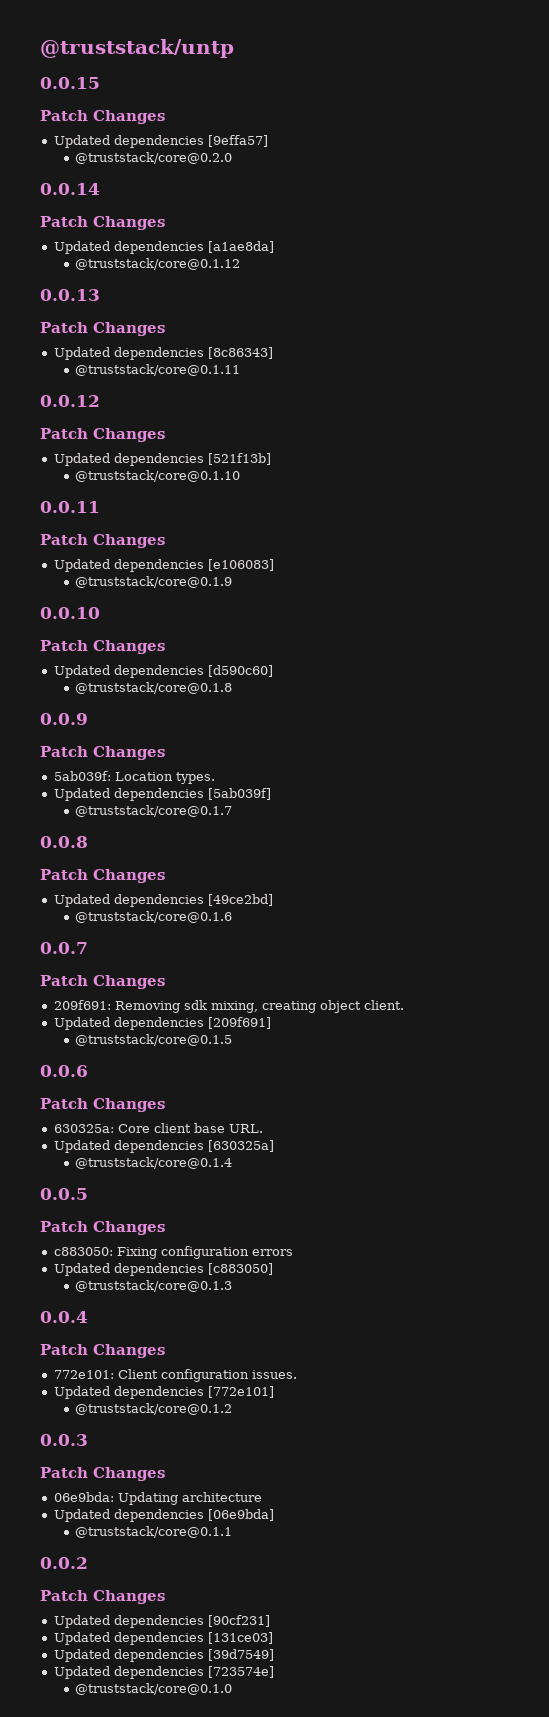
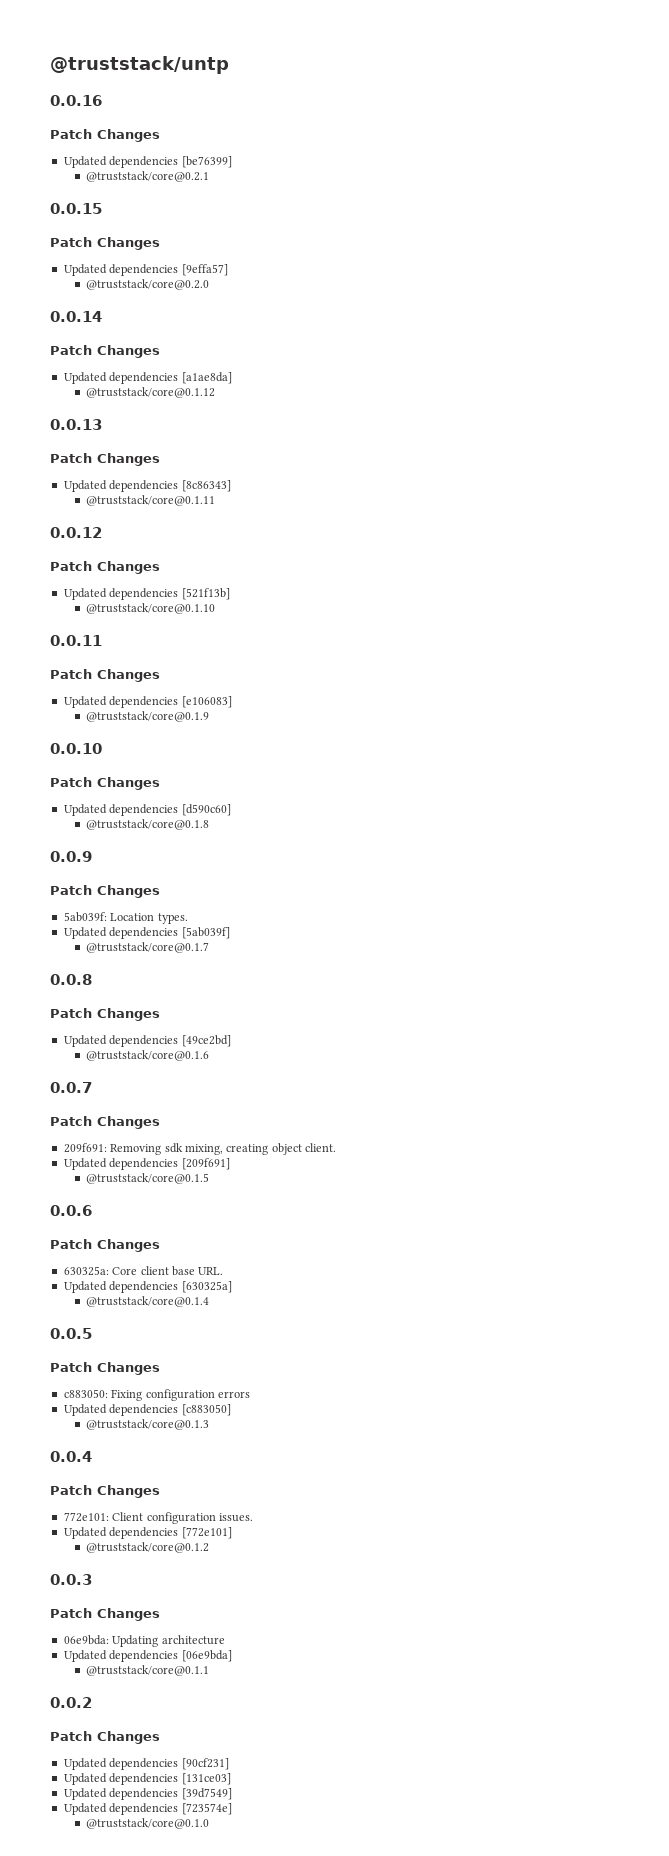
(234, 48) none -> [50,95,102,106] [50,129,160,142] [63,156,232,168] [86,171,210,182] // 0.0.16 // Patch Changes // Updated dependencies [be76399] // @truststack/core@0.2.1

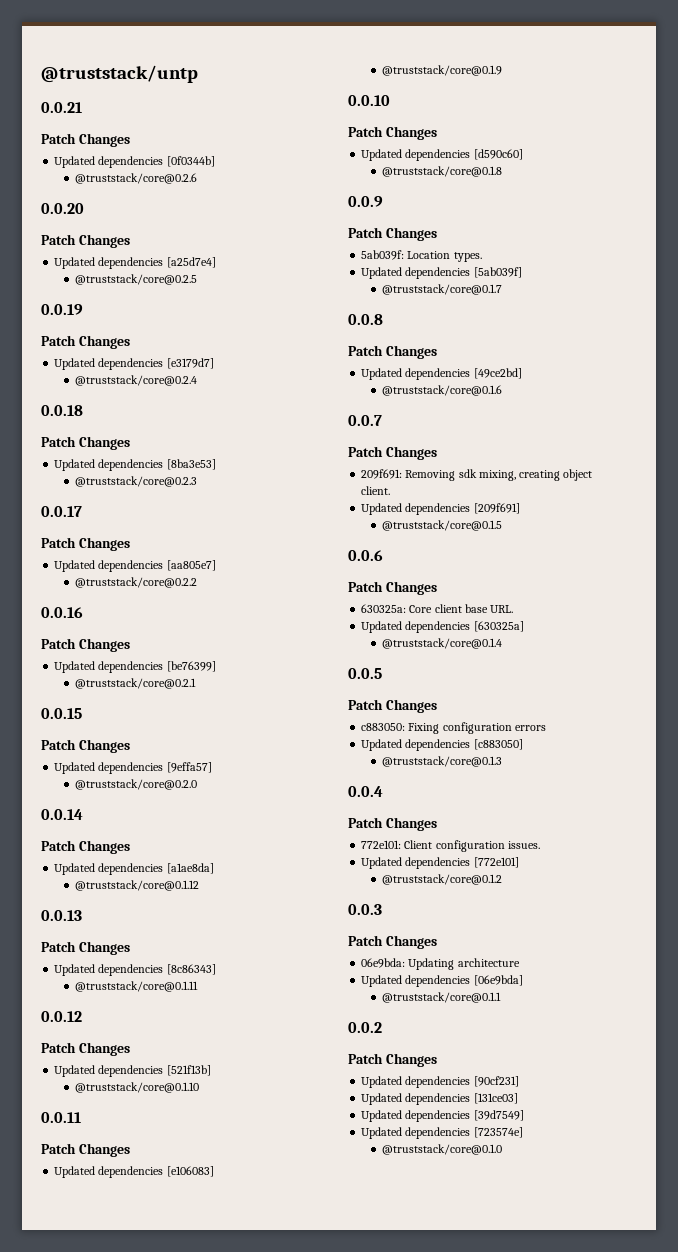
(229, 65) none -> [41,102,82,113] [41,133,130,147] [54,156,215,168] [74,173,197,184] [41,203,84,214] [41,234,130,248] [54,257,216,269] [74,274,197,285] [41,304,83,315] [41,335,130,349] [54,358,214,370] [74,375,197,386] [41,405,83,416] [41,436,130,450] [54,459,216,471] [74,476,197,487] [41,506,82,517] [41,537,130,551] [54,560,216,572] [74,577,197,588] // 0.0.21 // Patch Changes // Updated dependencies [0f0344b] // @truststack/core@0.2.6 // 0.0.20 // Patch Changes // Updated dependencies [a25d7e4] // @truststack/core@0.2.5 // 0.0.19 // Patch Changes // Updated dependencies [e3179d7] // @truststack/core@0.2.4 // 0.0.18 // Patch Changes // Updated dependencies [8ba3e53] // @truststack/core@0.2.3 // 0.0.17 // Patch Changes // Updated dependencies [aa805e7] // @truststack/core@0.2.2

